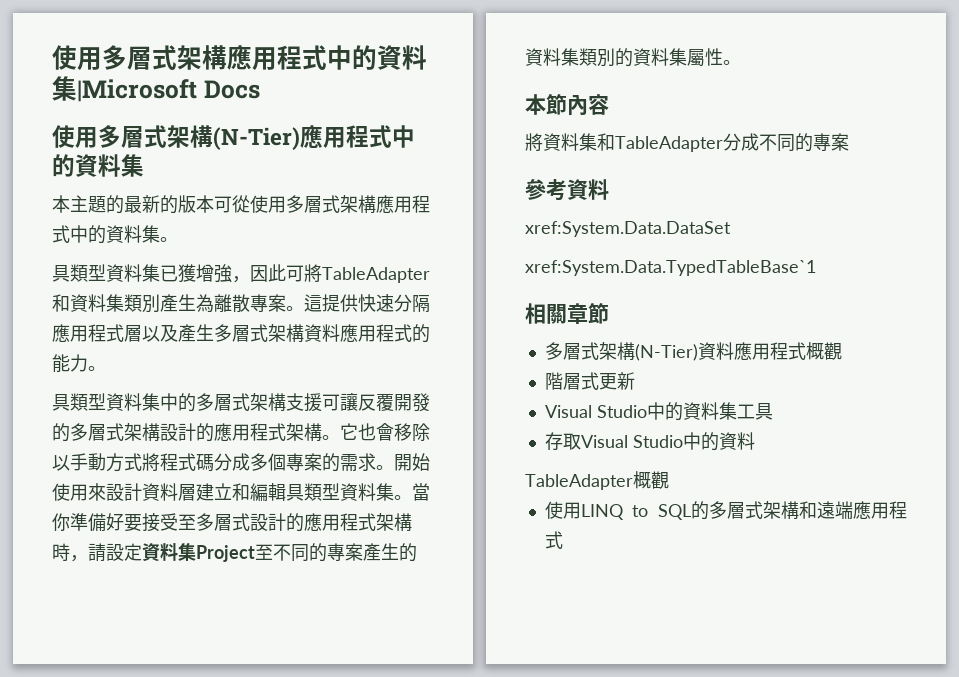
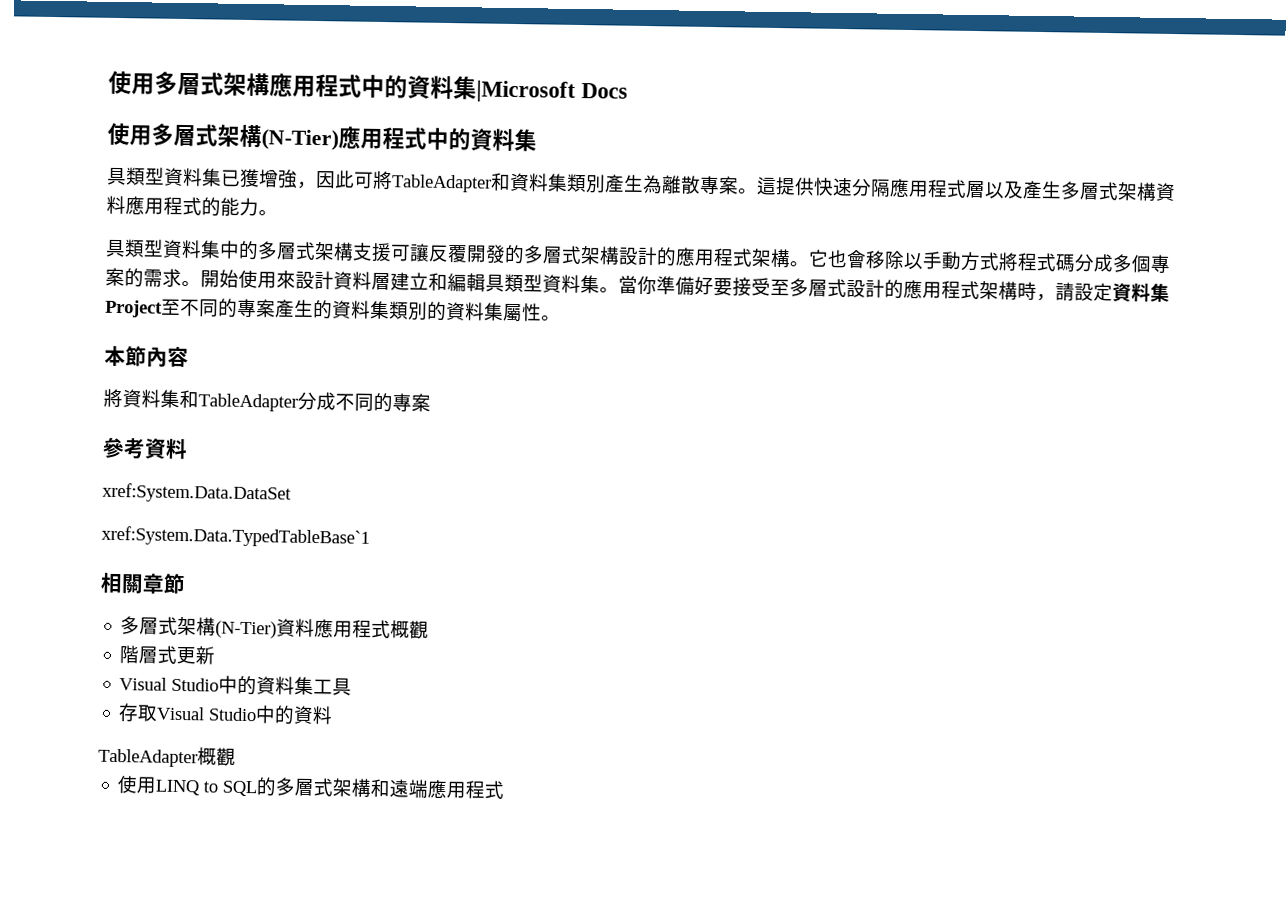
[52,195,430,214] [52,225,178,244] // 本主題的最新的版本可從使用多層式架構應用程式中的資料集。 -> (537, 140) none

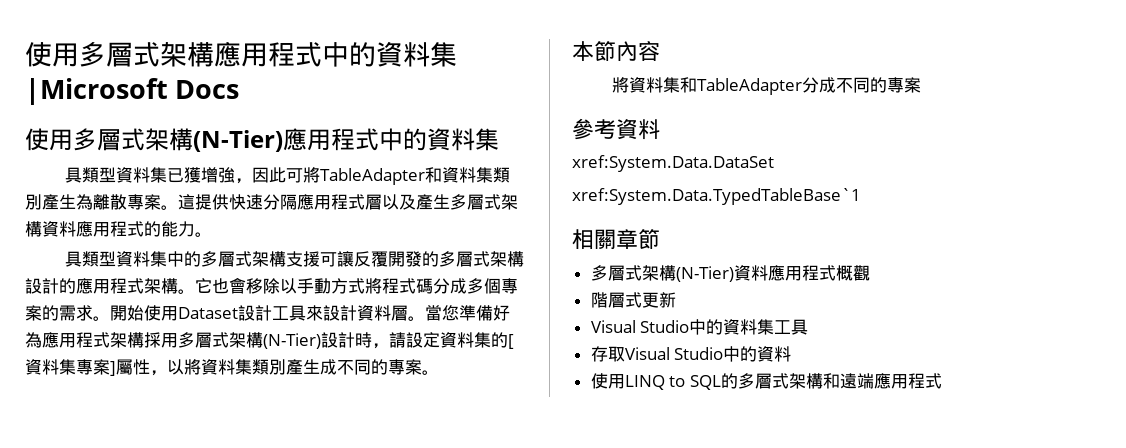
[276,270,1170,303] [105,298,542,323] 來設計資料層建立和編輯具類型資料集。當你準備好要接受至多層式設計的應用程式架構時，請設定資料集Project至不同的專案產生的資料集類別的資料集屬性 -> [178,305,510,321] [25,332,514,349] [25,359,422,376] Dataset設計工具來設計資料層。當您準備好為應用程式架構採用多層式架構(N-Tier)設計時，請設定資料集的[資料集專案]屬性，以將資料集類別產生成不同的專案
[98,747,236,768] // TableAdapter概觀 -> (792, 354) none

